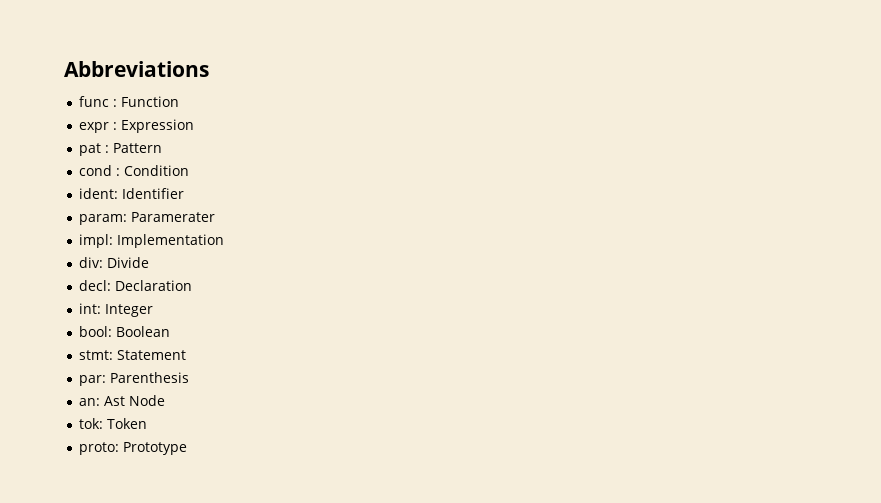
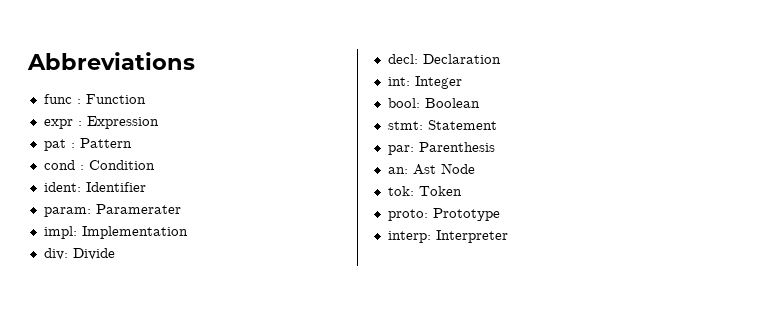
(187, 448) none -> [387,230,508,243] // interp: Interpreter

